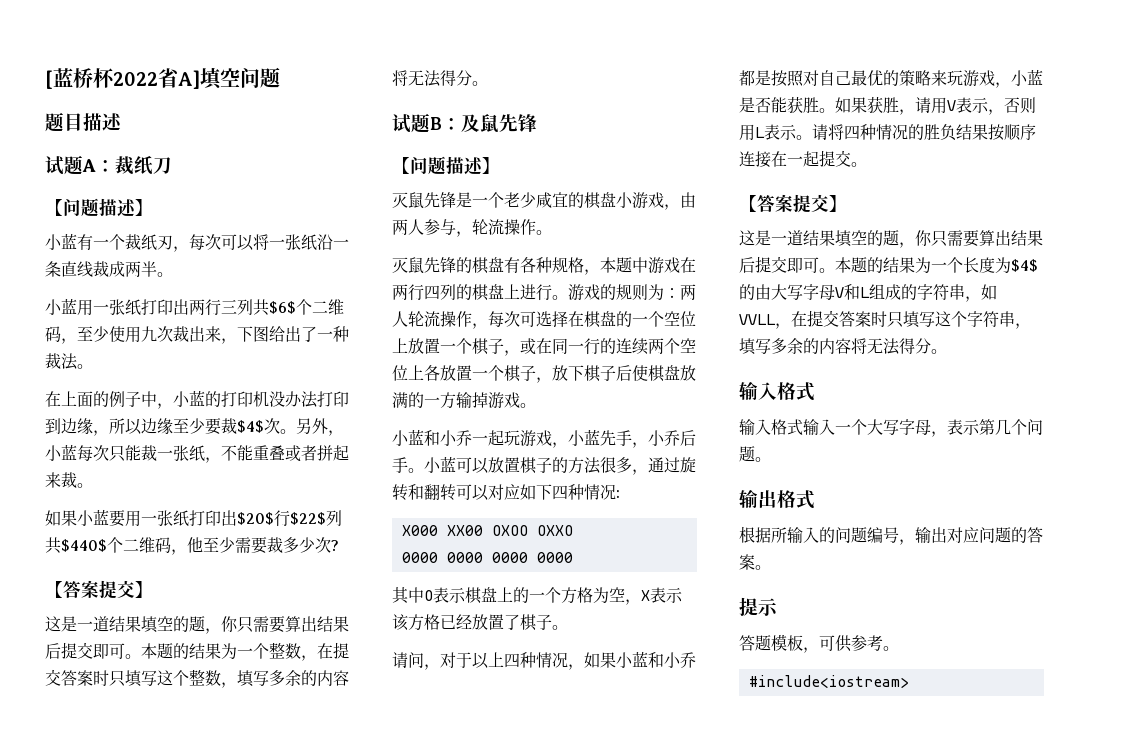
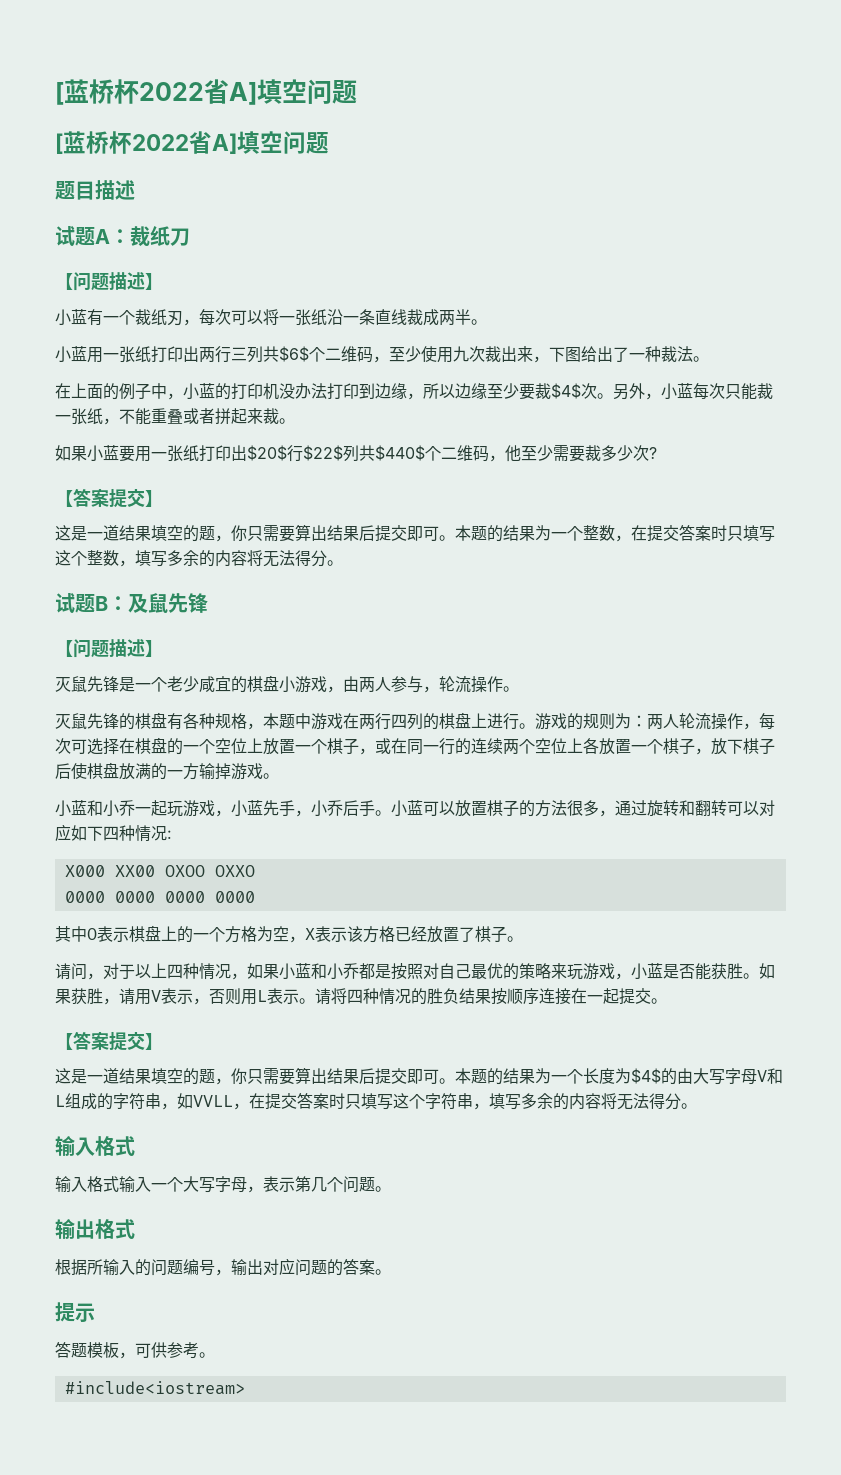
[45,67,280,90] [蓝桥杯2022省A]填空问题 -> [55,79,357,105] [55,131,329,154] [蓝桥杯2022省A]填空问题 // [蓝桥杯2022省A]填空问题

